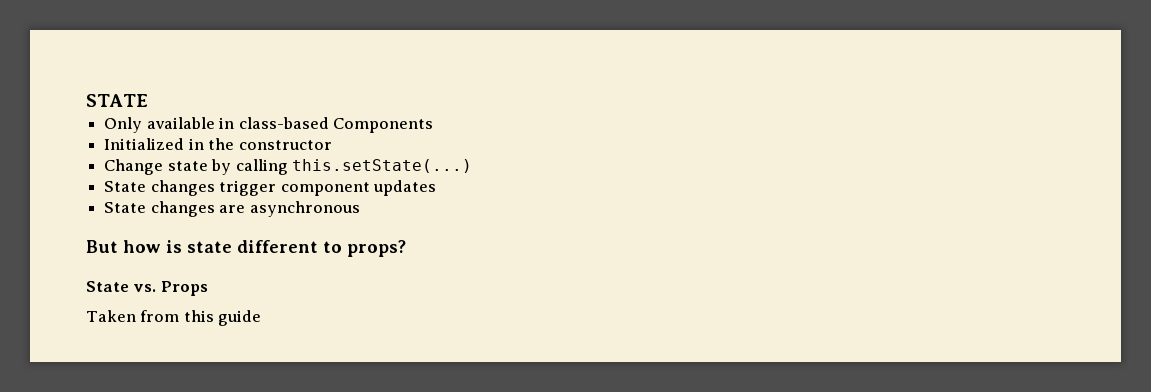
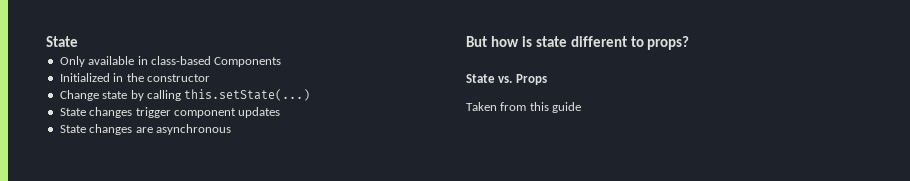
[86,94,148,107] STATE -> [46,36,78,47] State

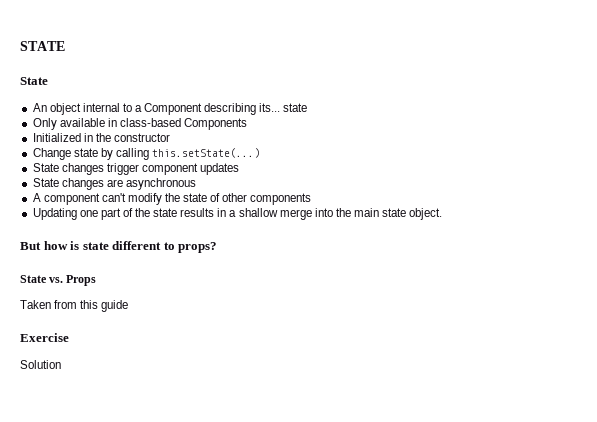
[46,36,78,47] State -> [20,41,65,51] [20,77,48,85] [32,103,308,115] STATE // State // An object internal to a Component describing its... state
(231, 129) none -> [32,193,312,205] [32,208,443,220] // A component can't modify the state of other components // Updating one part of the state results in a shallow merge into the main state object.
(582, 107) none -> [20,333,69,342] [20,360,61,369] // Exercise // Solution

